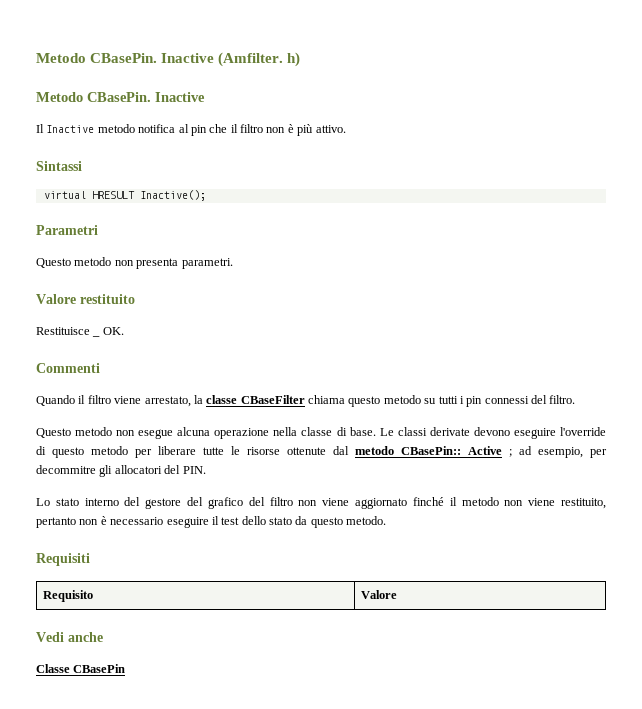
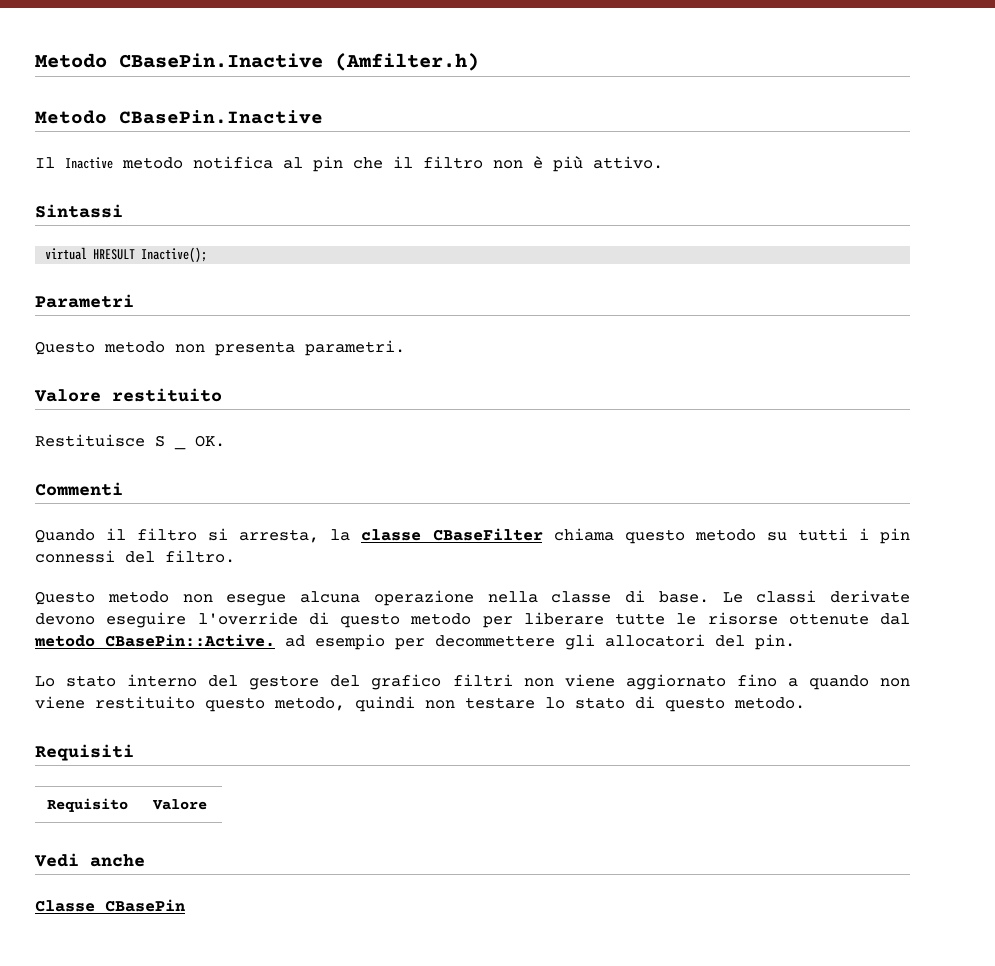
[36,52,301,67] [36,92,205,102] Metodo CBasePin. Inactive (Amfilter. h) // Metodo CBasePin. Inactive -> [35,53,479,71] [35,110,323,124] Metodo CBasePin.Inactive (Amfilter.h) // Metodo CBasePin.Inactive
(90, 331) none -> [155,435,165,447] S
[114,396,191,407] viene arrestato, -> [208,528,320,543] si arresta,
[401,446,607,458] [36,465,96,474] CBasePin:: Active ; ad esempio, per decommitre -> [105,634,555,650] CBasePin::Active. ad esempio per decommettere
[182,466,206,474] PIN. -> [755,634,795,650] pin.
[248,497,293,506] del filtro -> [452,674,513,687] filtri
[412,497,606,509] [36,516,308,528] finché il metodo non viene restituito, pertanto non è necessario eseguire il test dello stato da -> [736,674,910,690] [35,696,655,712] fino a quando non viene restituito questo metodo, quindi non testare lo stato di

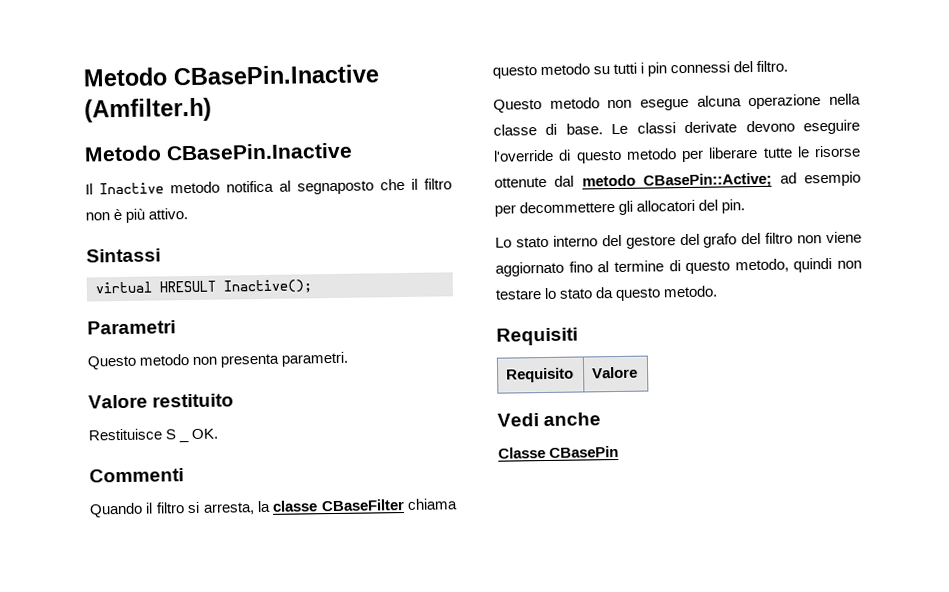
[313,156,343,172] pin -> [297,180,374,195] segnaposto
[105,634,275,647] CBasePin::Active. -> [643,172,773,189] CBasePin::Active;
[371,674,513,690] grafico filtri -> [703,232,794,248] grafo del filtro
[787,675,910,690] [35,696,195,709] a quando non viene restituito -> [597,260,681,273] al termine di
[635,696,655,709] di -> [595,287,615,299] da

